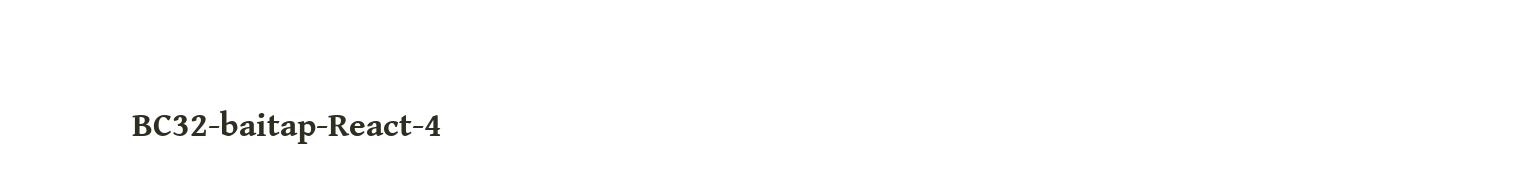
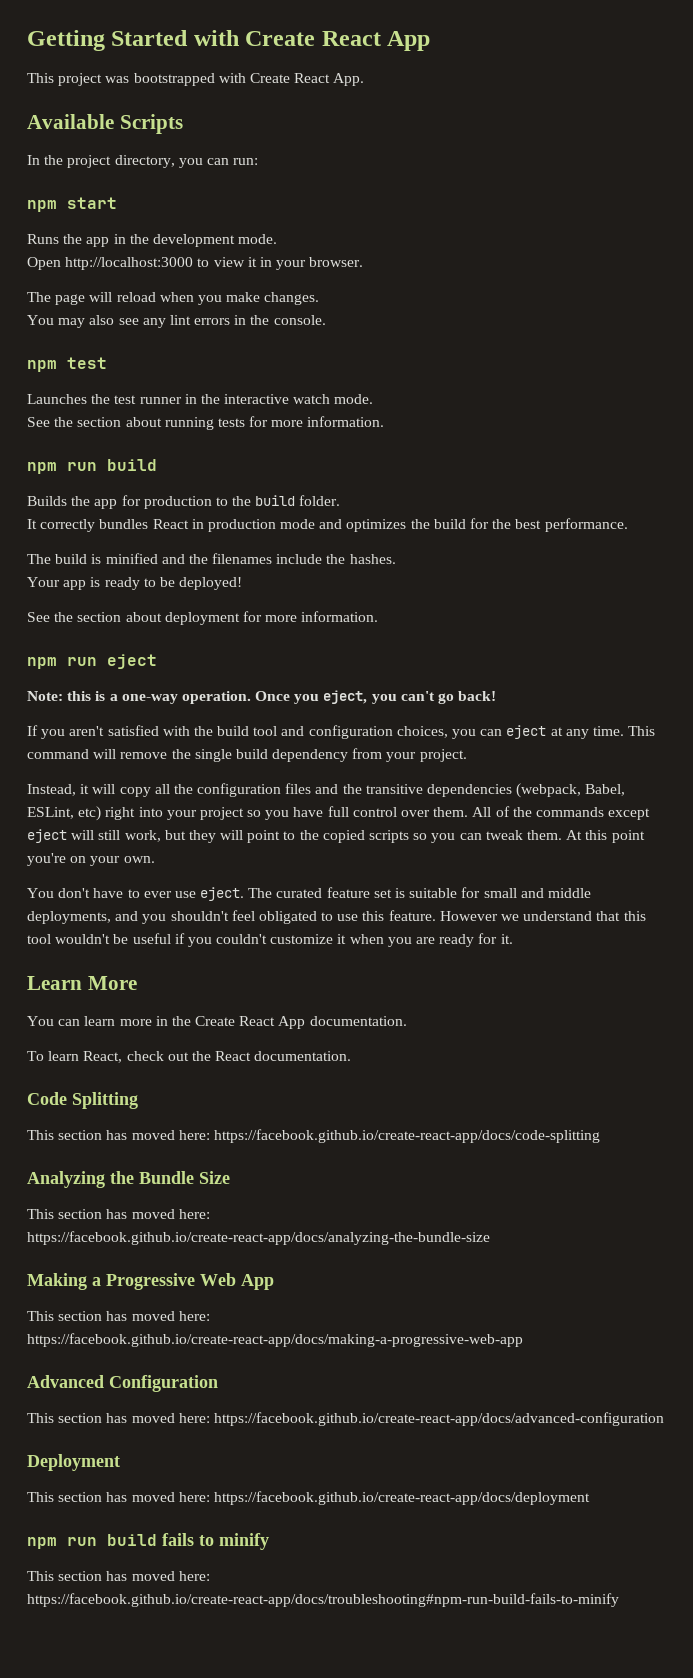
[132,110,442,144] BC32-baitap-React-4 -> [27,30,431,51] [27,73,365,86] [27,114,183,134] [27,155,259,168] [27,197,117,212] [27,234,278,247] [27,257,364,270] [27,292,320,305] [27,315,326,328] [27,357,107,372] [27,394,374,404] [27,416,385,430] [27,459,157,474] [27,495,341,509] [27,518,628,532] [27,553,396,564] [27,577,243,590] [27,611,379,625] [27,654,157,669] [27,690,497,704] [27,725,656,739] [27,748,467,762] [27,783,626,798] [27,806,651,821] [27,829,645,843] [27,853,155,866] [27,887,591,901] [27,910,646,924] [27,933,513,947] [27,976,137,990] [27,1016,407,1029] [27,1051,352,1063] [27,1092,138,1109] [27,1129,600,1143] [27,1171,230,1188] [27,1209,210,1219] [27,1231,490,1245] [27,1273,274,1290] [27,1311,210,1321] [27,1333,523,1347] [27,1375,218,1392] [27,1412,664,1426] [27,1454,120,1471] [27,1491,590,1505] [27,1533,269,1550] [27,1571,210,1581] [27,1593,619,1607] Getting Started with Create React App // This project was bootstrapped with Create React App. // Available Scripts // In the project directory, you can run: // npm start // Runs the app in the development mode. // Open http://localhost:3000 to view it in your browser. // The page will reload when you make changes. // You may also see any lint errors in the console. // npm test // Launches the test runner in the interactive watch mode. // See the section about running tests for more information. // npm run build // Builds the app for production to the build folder. // It correctly bundles React in production mode and optimizes the build for the best performance. // The build is minified and the filenames include the hashes. // Your app is ready to be deployed! // See the section about deployment for more information. // npm run eject // Note: this is a one-way operation. Once you eject, you can't go back! // If you aren't satisfied with the build tool and configuration choices, you can eject at any time. This command will remove the single build dependency from your project. // Instead, it will copy all the configuration files and the transitive dependencies (webpack, Babel, ESLint, etc) right into your project so you have full control over them. All of the commands except eject will still work, but they will point to the copied scripts so you can tweak them. At this point you're on your own. // You don't have to ever use eject. The curated feature set is suitable for small and middle deployments, and you shouldn't feel obligated to use this feature. However we understand that this tool wouldn't be useful if you couldn't customize it when you are ready for it. // Learn More // You can learn more in the Create React App documentation. // To learn React, check out the React documentation. // Code Splitting // This section has moved here: https://facebook.github.io/create-react-app/docs/code-splitting // Analyzing the Bundle Size // This section has moved here: https://facebook.github.io/create-react-app/docs/analyzing-the-bundle-size // Making a Progressive Web App // This section has moved here: https://facebook.github.io/create-react-app/docs/making-a-progressive-web-app // Advanced Configuration // This section has moved here: https://facebook.github.io/create-react-app/docs/advanced-configuration // Deployment // This section has moved here: https://facebook.github.io/create-react-app/docs/deployment // npm run build fails to minify // This section has moved here: https://facebook.github.io/create-react-app/docs/troubleshooting#npm-run-build-fails-to-minify

